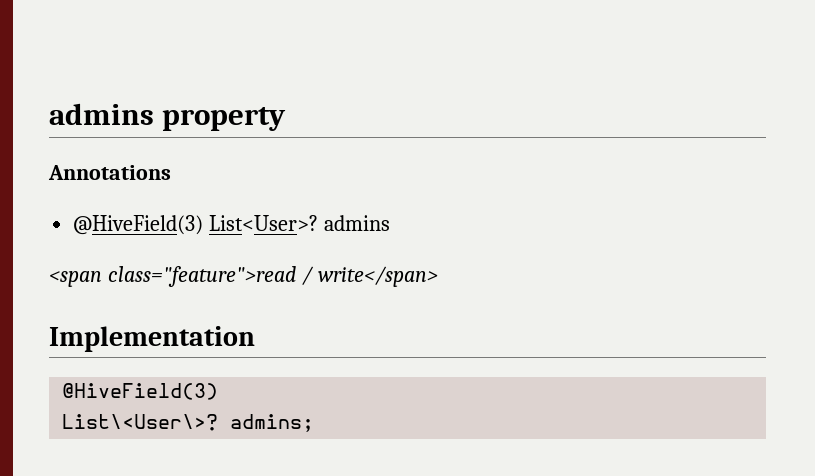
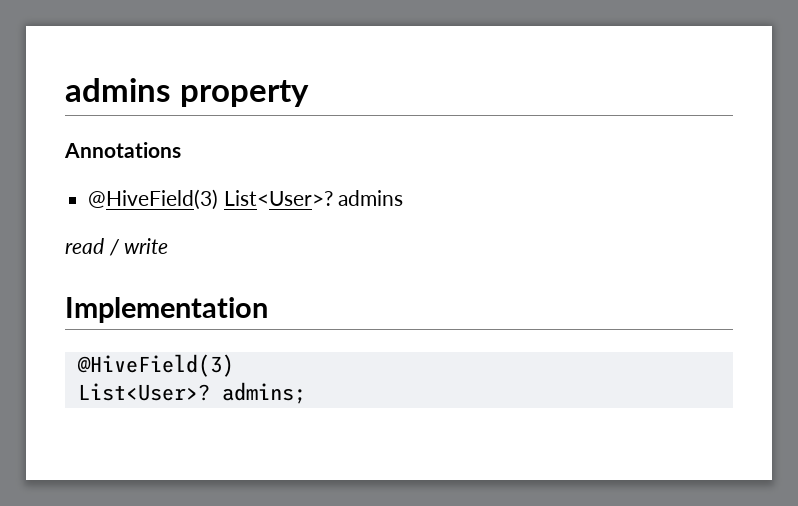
[49,266,438,287] <span class="feature">read / write</span> -> [65,238,169,256] read / write
[62,414,219,431] List\<User\>? -> [77,383,210,401] List<User>?

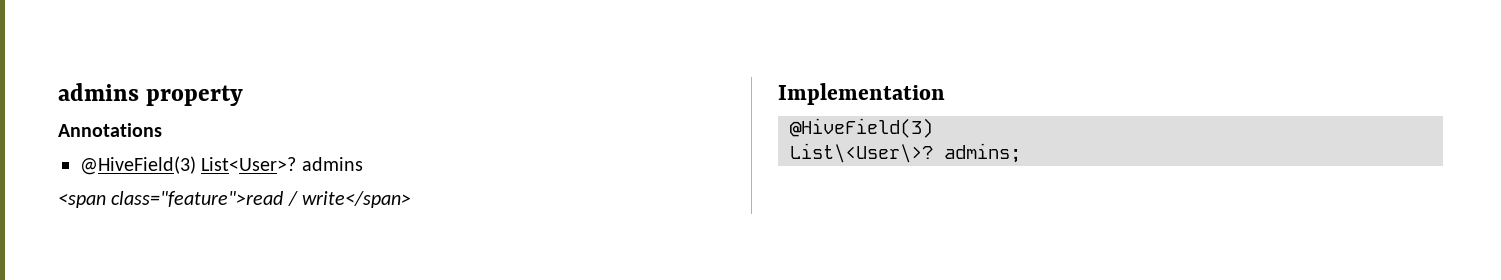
[65,238,169,256] read / write -> [58,191,412,208] <span class="feature">read / write</span>
[77,383,210,401] List<User>? -> [790,143,933,163] List\<User\>?

